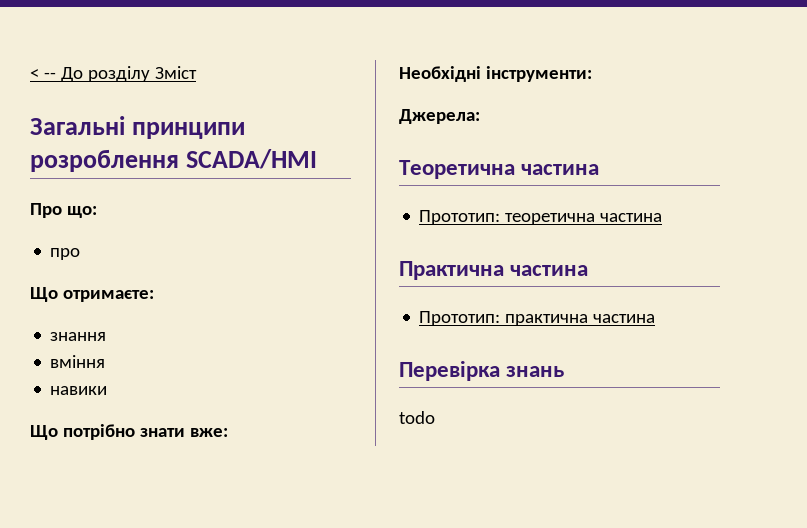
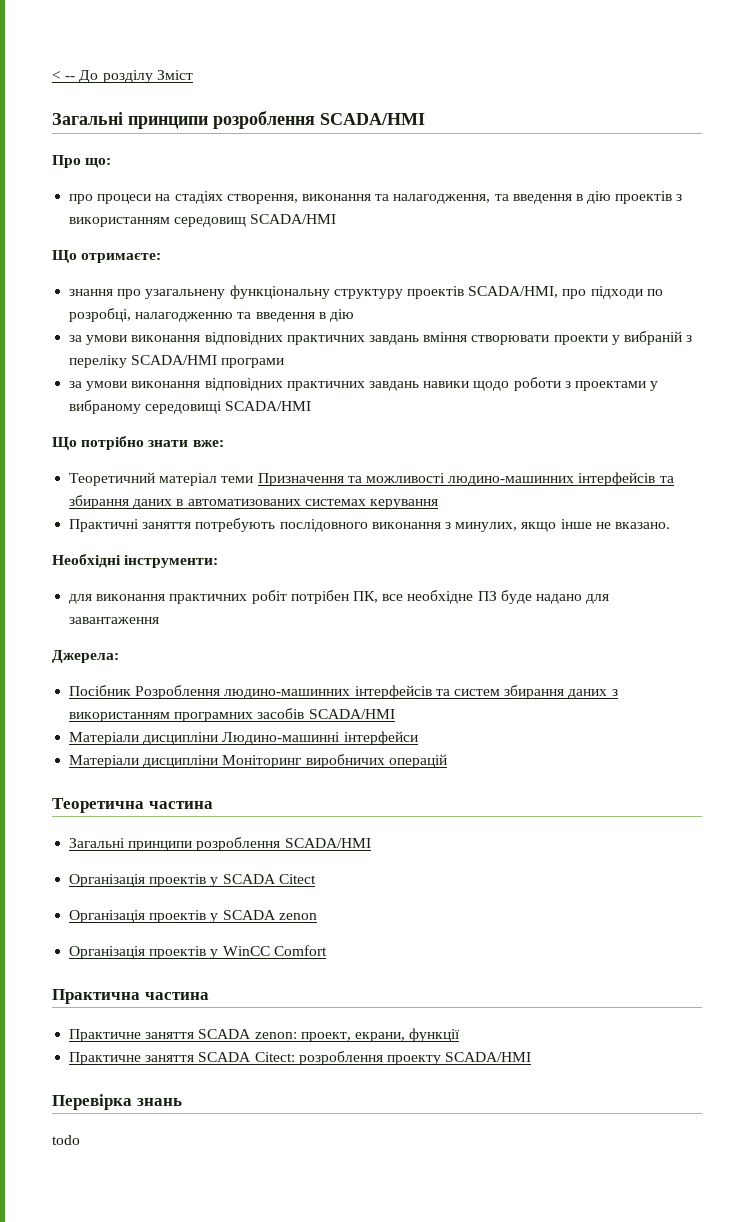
[30,287,154,302] [50,332,107,341] [50,355,106,368] [50,386,108,395] [30,424,228,440] [399,66,592,82] [399,109,480,124] [399,160,600,179] [419,210,663,225] [399,261,589,280] [419,311,656,326] // Що отримаєте: // знання // вміння // навики // Що потрібно знати вже: // Необхідні інструменти: // Джерела: // Теоретична частина // Прототип: теоретична частина // Практична частина // Прототип: практична частина -> [97,191,683,204] [69,214,337,227] [52,250,162,263] [69,285,663,299] [69,308,354,322] [69,331,693,345] [69,355,285,368] [69,377,659,391] [69,400,312,414] [52,436,224,450] [69,472,674,486] [69,495,438,509] [69,518,670,532] [52,554,219,568] [69,590,610,604] [69,617,160,624] [52,650,119,663] [69,685,618,699] [69,708,395,722] [69,731,418,745] [69,754,447,768] [52,798,213,813] [69,837,371,851] [69,874,316,887] [69,910,317,923] [69,945,327,959] [52,989,209,1004] [69,1028,461,1042] [69,1051,532,1065] процеси на стадіях створення, виконання та налагодження, та введення в дію проектів з використанням середовищ SCADA/HMI // Що отримаєте: // знання про узагальнену функціональну структуру проектів SCADA/HMI, про підходи по розробці, налагодженню та введення в дію // за умови виконання відповідних практичних завдань вміння створювати проекти у вибраній з переліку SCADA/HMI програми // за умови виконання відповідних практичних завдань навики щодо роботи з проектами у вибраному середовищі SCADA/HMI // Що потрібно знати вже: // Теоретичний матеріал теми Призначення та можливості людино-машинних інтерфейсів та збирання даних в автоматизованих системах керування // Практичні заняття потребують послідовного виконання з минулих, якщо інше не вказано. // Необхідні інструменти: // для виконання практичних робіт потрібен ПК, все необхідне ПЗ буде надано для завантаження // Джерела: // Посібник Розроблення людино-машинних інтерфейсів та систем збирання даних з використанням програмних засобів SCADA/HMI // Матеріали дисципліни Людино-машинні інтерфейси // Матеріали дисципліни Моніторинг виробничих операцій // Теоретична частина // Загальні принципи розроблення SCADA/HMI // Організація проектів у SCADA Citect // Організація проектів у SCADA zenon // Організація проектів у WinCC Comfort // Практична частина // Практичне заняття SCADA zenon: проект, екрани, функції // Практичне заняття SCADA Citect: розроблення проекту SCADA/HMI

